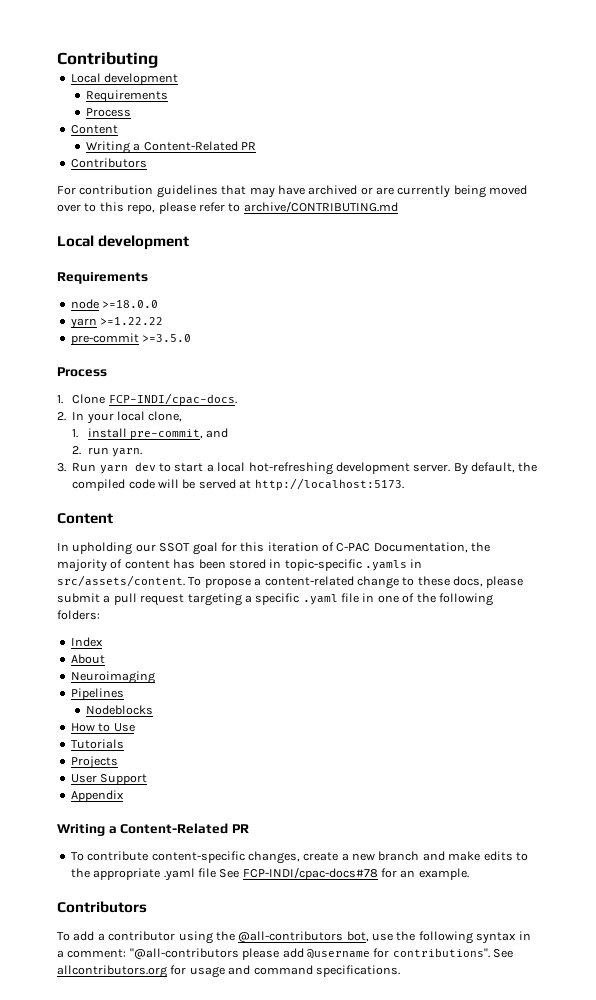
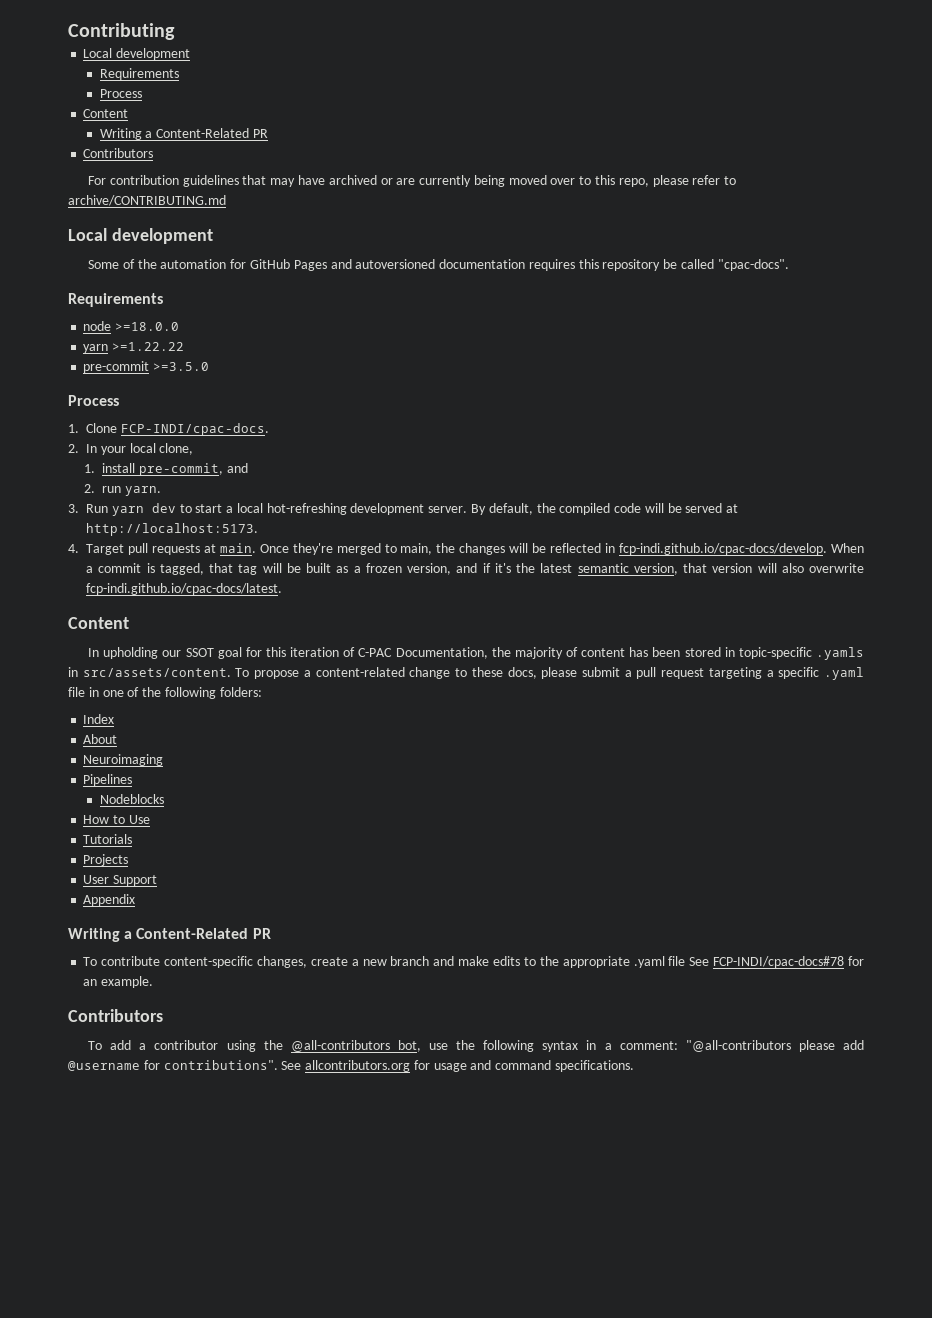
(190, 242) none -> [88,259,789,271] // Some of the automation for GitHub Pages and autoversioned documentation requires this repository be called "cpac-docs".
(404, 484) none -> [68,543,865,555] [86,563,864,575] [86,583,282,595] // 4. Target pull requests at main. Once they're merged to main, the changes will be reflected in fcp-indi.github.io/cpac-docs/develop. When a commit is tagged, that tag will be built as a frozen version, and if it's the latest semantic version, that version will also overwrite fcp-indi.github.io/cpac-docs/latest.

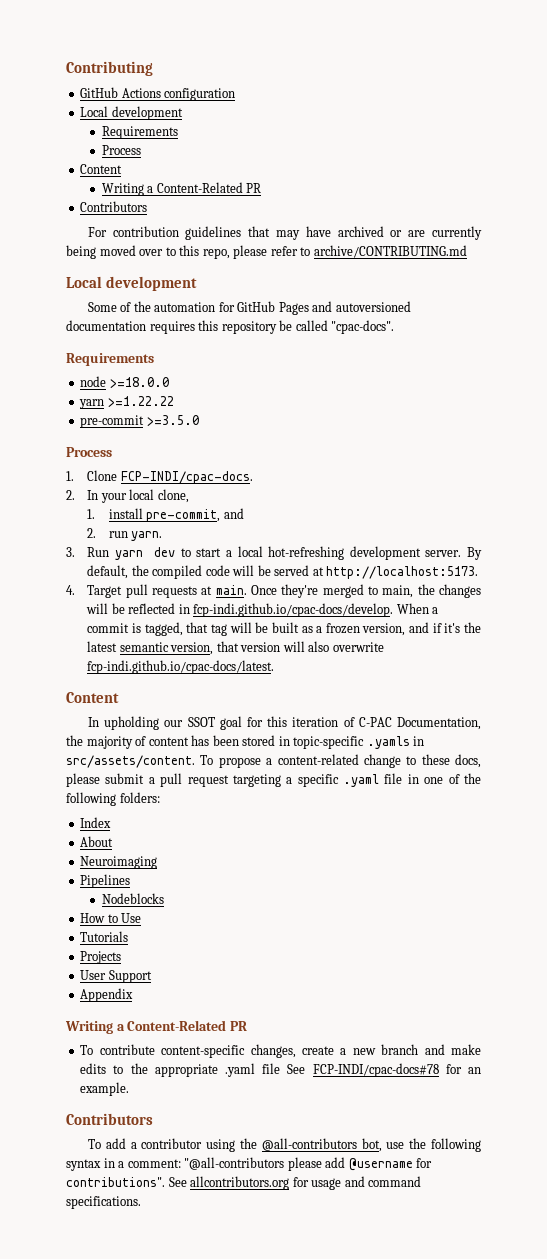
(175, 31) none -> [80,87,236,101] // GitHub Actions configuration

